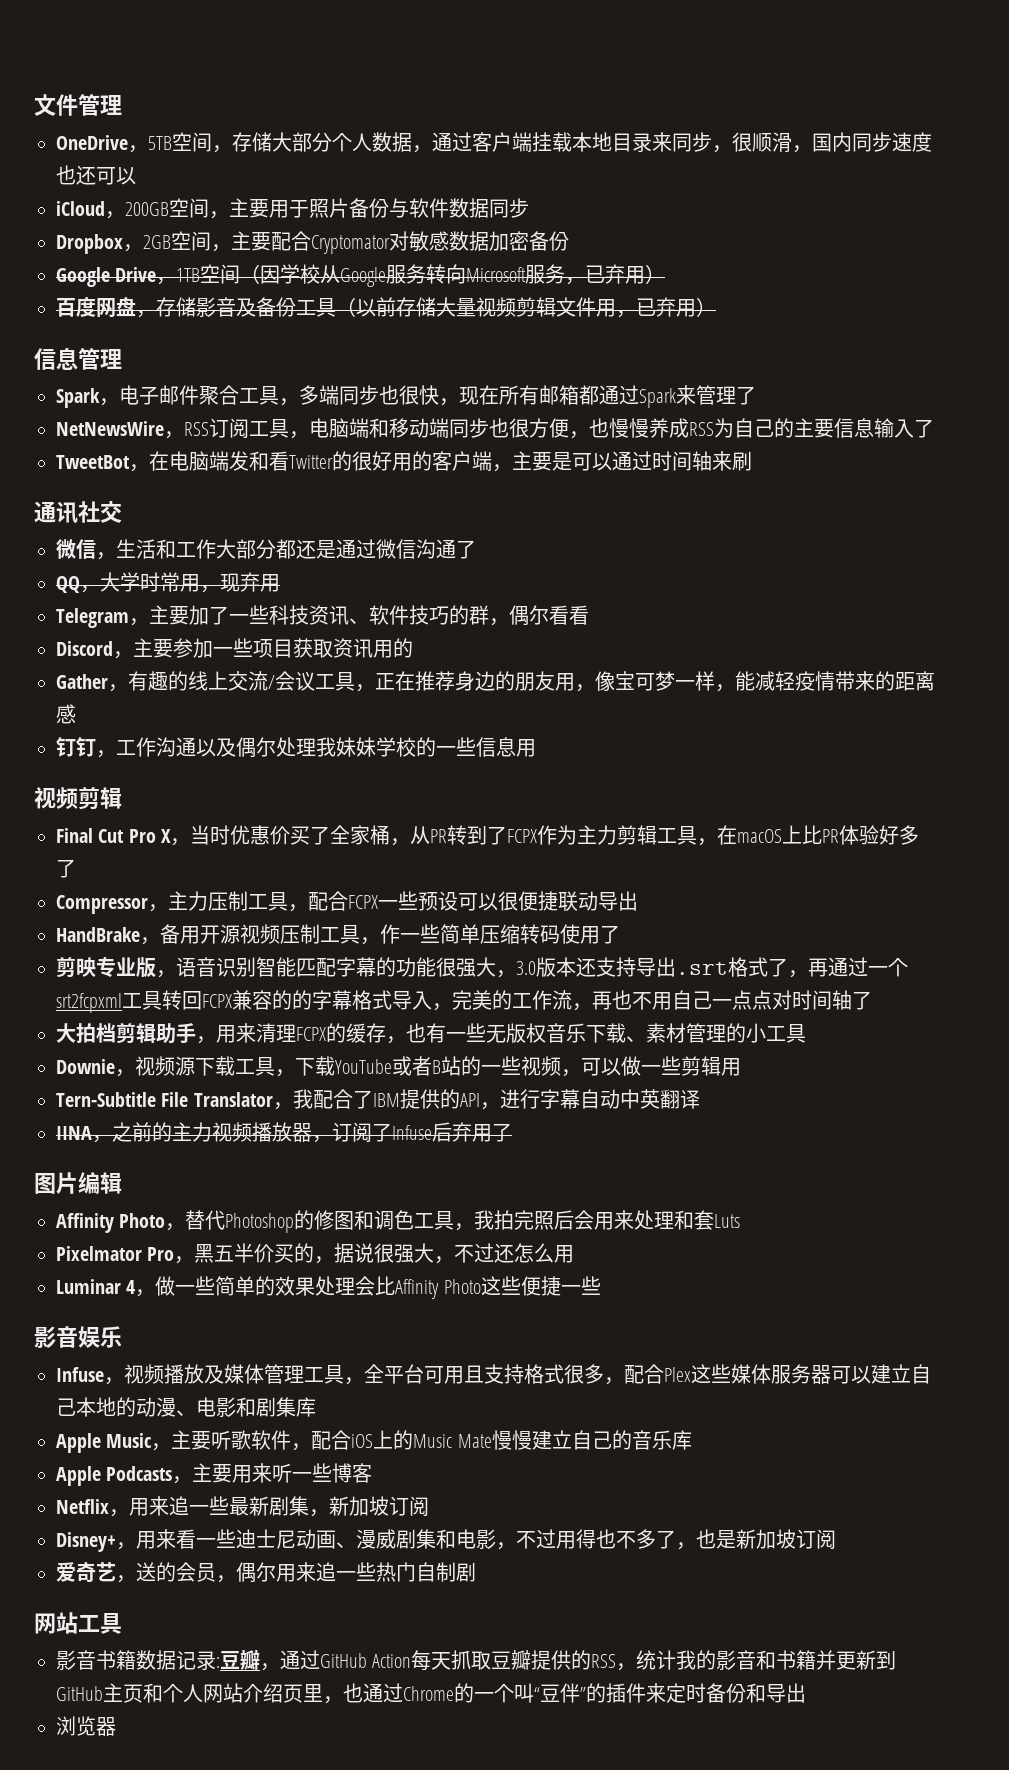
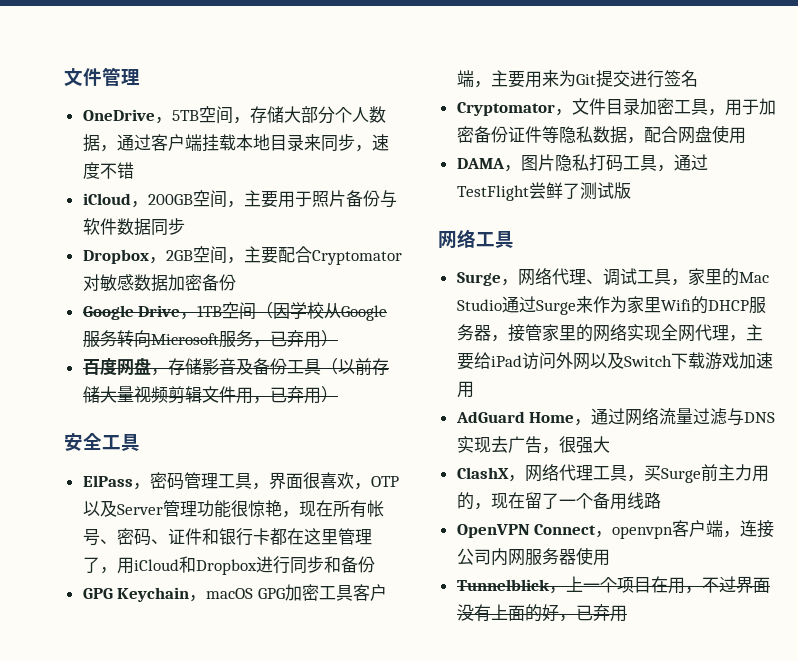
[732,132,932,153] [56,165,136,185] 很顺滑，国内同步速度也还可以 -> [371,134,389,151] [82,162,134,179] 速度不错
[34,347,122,370] [56,385,756,408] [56,418,934,439] [56,451,752,472] [34,501,122,524] [56,539,476,560] [56,572,280,593] [56,605,589,628] [56,638,413,659] [56,671,935,692] [56,704,76,724] [56,737,536,758] [34,787,122,810] [56,825,920,846] [56,859,76,878] [56,891,638,914] [56,924,620,945] [56,957,908,978] [56,990,872,1013] [56,1023,806,1044] [56,1056,741,1077] [56,1089,700,1110] [56,1122,512,1143] [34,1172,122,1194] [56,1210,741,1233] [56,1243,575,1264] [56,1276,601,1299] [34,1326,122,1349] [56,1364,931,1385] [56,1397,316,1417] [56,1430,692,1453] [56,1463,373,1486] [56,1496,429,1517] [56,1529,836,1552] [56,1562,476,1583] [34,1612,122,1634] [56,1650,897,1671] [56,1683,806,1704] [56,1716,116,1736] 信息管理 // Spark，电子邮件聚合工具，多端同步也很快，现在所有邮箱都通过Spark来管理了 // NetNewsWire，RSS订阅工具，电脑端和移动端同步也很方便，也慢慢养成RSS为自己的主要信息输入了 // TweetBot，在电脑端发和看Twitter的很好用的客户端，主要是可以通过时间轴来刷 // 通讯社交 // 微信，生活和工作大部分都还是通过微信沟通了 // QQ，大学时常用，现弃用 // Telegram，主要加了一些科技资讯、软件技巧的群，偶尔看看 // Discord，主要参加一些项目获取资讯用的 // Gather，有趣的线上交流/会议工具，正在推荐身边的朋友用，像宝可梦一样，能减轻疫情带来的距离感 // 钉钉，工作沟通以及偶尔处理我妹妹学校的一些信息用 // 视频剪辑 // Final Cut Pro X，当时优惠价买了全家桶，从PR转到了FCPX作为主力剪辑工具，在macOS上比PR体验好多了 // Compressor，主力压制工具，配合FCPX一些预设可以很便捷联动导出 // HandBrake，备用开源视频压制工具，作一些简单压缩转码使用了 // 剪映专业版，语音识别智能匹配字幕的功能很强大，3.0版本还支持导出.srt格式了，再通过一个srt2fcpxml工具转回FCPX兼容的的字幕格式导入，完美的工作流，再也不用自己一点点对时间轴了 // 大拍档剪辑助手，用来清理FCPX的缓存，也有一些无版权音乐下载、素材管理的小工具 // Downie，视频源下载工具，下载YouTube或者B站的一些视频，可以做一些剪辑用 // Tern-Subtitle File Translator，我配合了IBM提供的API，进行字幕自动中英翻译 // IINA，之前的主力视频播放器，订阅了Infuse后弃用了 // 图片编辑 // Affinity Photo，替代Photoshop的修图和调色工具，我拍完照后会用来处理和套Luts // Pixelmator Pro，黑五半价买的，据说很强大，不过还怎么用 // Luminar 4，做一些简单的效果处理会比Affinity Photo这些便捷一些 // 影音娱乐 // Infuse，视频播放及媒体管理工具，全平台可用且支持格式很多，配合Plex这些媒体服务器可以建立自己本地的动漫、电影和剧集库 // Apple Music，主要听歌软件，配合iOS上的Music Mate慢慢建立自己的音乐库 // Apple Podcasts，主要用来听一些博客 // Netflix，用来追一些最新剧集，新加坡订阅 // Disney+，用来看一些迪士尼动画、漫威剧集和电影，不过用得也不多了，也是新加坡订阅 // 爱奇艺，送的会员，偶尔用来追一些热门自制剧 // 网站工具 // 影音书籍数据记录:豆瓣，通过GitHub Action每天抓取豆瓣提供的RSS，统计我的影音和书籍并更新到GitHub主页和个人网站介绍页里，也通过Chrome的一个叫“豆伴”的插件来定时备份和导出 // 浏览器 -> [64,433,140,451] [82,472,399,490] [82,500,384,518] [82,528,372,546] [82,556,375,575] [82,584,387,602] [456,70,698,88] [456,98,776,116] [456,125,746,144] [456,154,708,172] [456,182,631,201] [438,229,514,249] [456,268,769,286] [456,296,766,315] [456,324,763,342] [456,352,773,370] [456,381,474,398] [455,408,776,426] [456,436,610,454] [456,464,769,483] [456,492,661,510] [456,520,775,539] [456,547,610,566] [456,576,770,594] [456,604,627,622] 安全工具 // ElPass，密码管理工具，界面很喜欢，OTP以及Server管理功能很惊艳，现在所有帐号、密码、证件和银行卡都在这里管理了，用iCloud和Dropbox进行同步和备份 // GPG Keychain，macOS GPG加密工具客户端，主要用来为Git提交进行签名 // Cryptomator，文件目录加密工具，用于加密备份证件等隐私数据，配合网盘使用 // DAMA，图片隐私打码工具，通过TestFlight尝鲜了测试版 // 网络工具 // Surge，网络代理、调试工具，家里的Mac Studio通过Surge来作为家里Wifi的DHCP服务器，接管家里的网络实现全网代理，主要给iPad访问外网以及Switch下载游戏加速用 // AdGuard Home，通过网络流量过滤与DNS实现去广告，很强大 // ClashX，网络代理工具，买Surge前主力用的，现在留了一个备用线路 // OpenVPN Connect，openvpn客户端，连接公司内网服务器使用 // Tunnelblick，上一个项目在用，不过界面没有上面的好，已弃用

